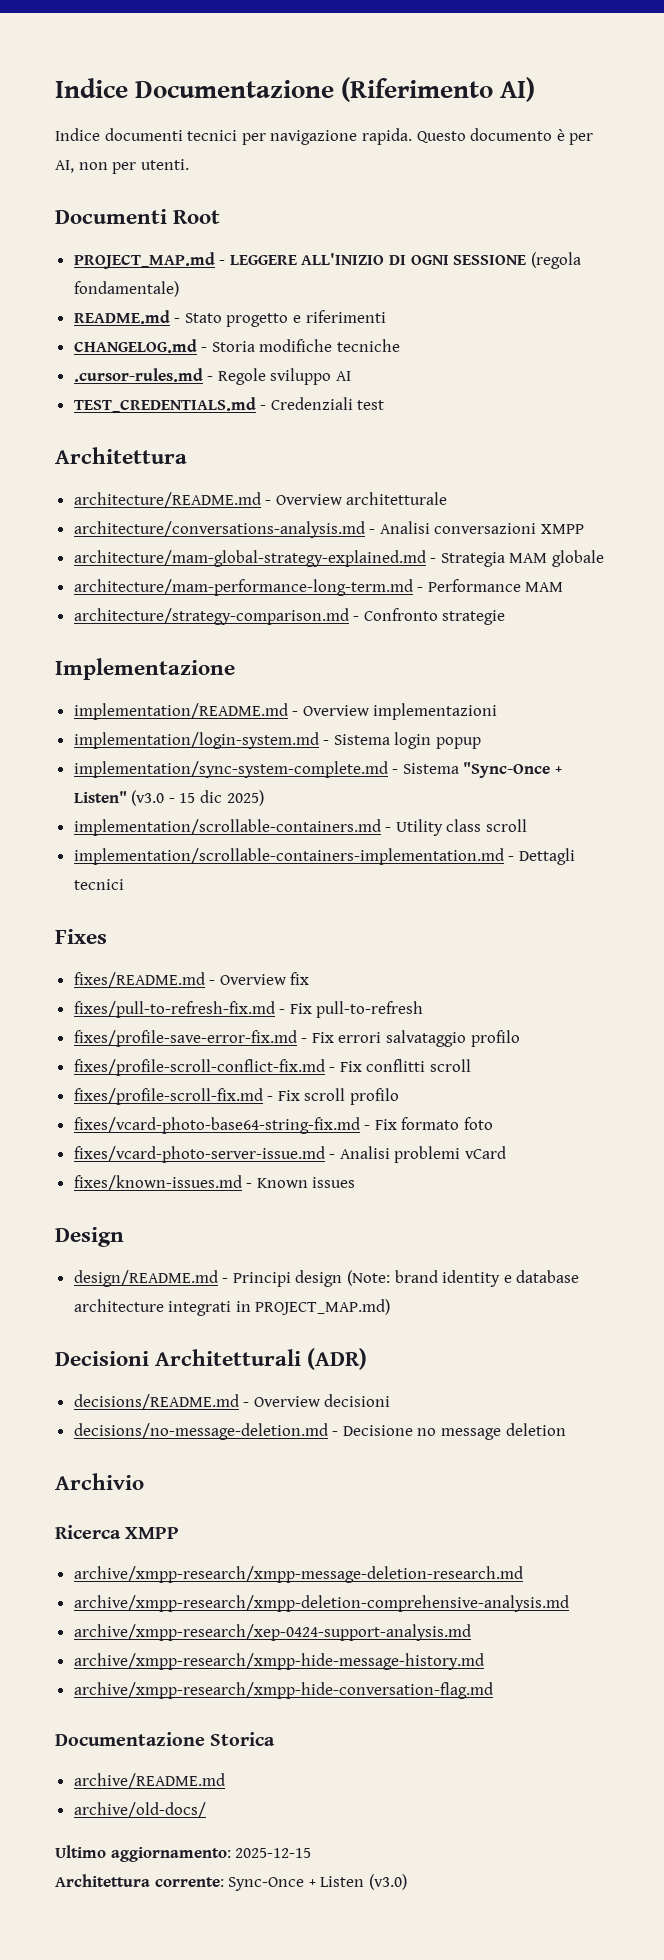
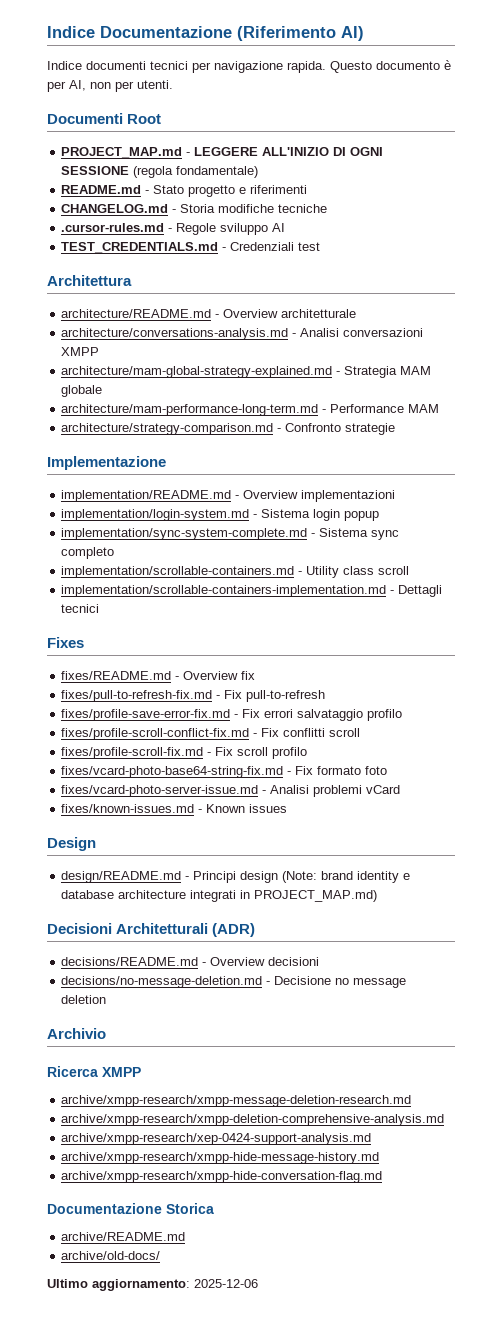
[463,762,563,778] [73,790,264,806] "Sync-Once + Listen" (v3.0 - 15 dic 2025) -> [371,530,400,540] [61,547,115,559] sync completo
[235,1848,312,1858] [55,1874,407,1891] 2025-12-15 // Architettura corrente: Sync-Once + Listen (v3.0) -> [194,1279,258,1288] 2025-12-06

